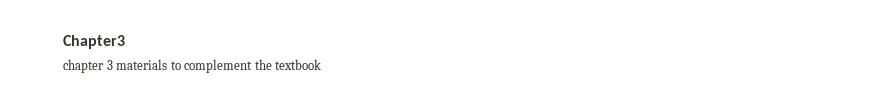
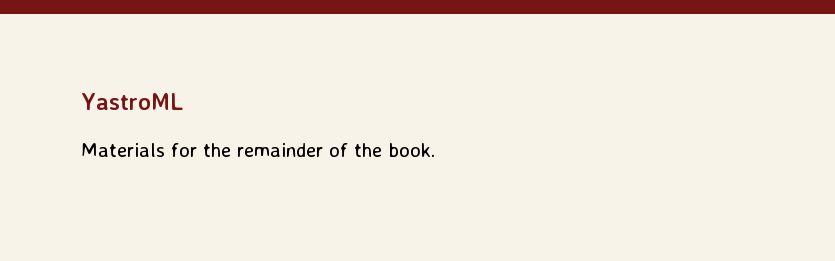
[63,35,125,49] [63,59,322,73] Chapter3 // chapter 3 materials to complement the textbook -> [81,93,183,110] [81,143,435,157] YastroML // Materials for the remainder of the book.

